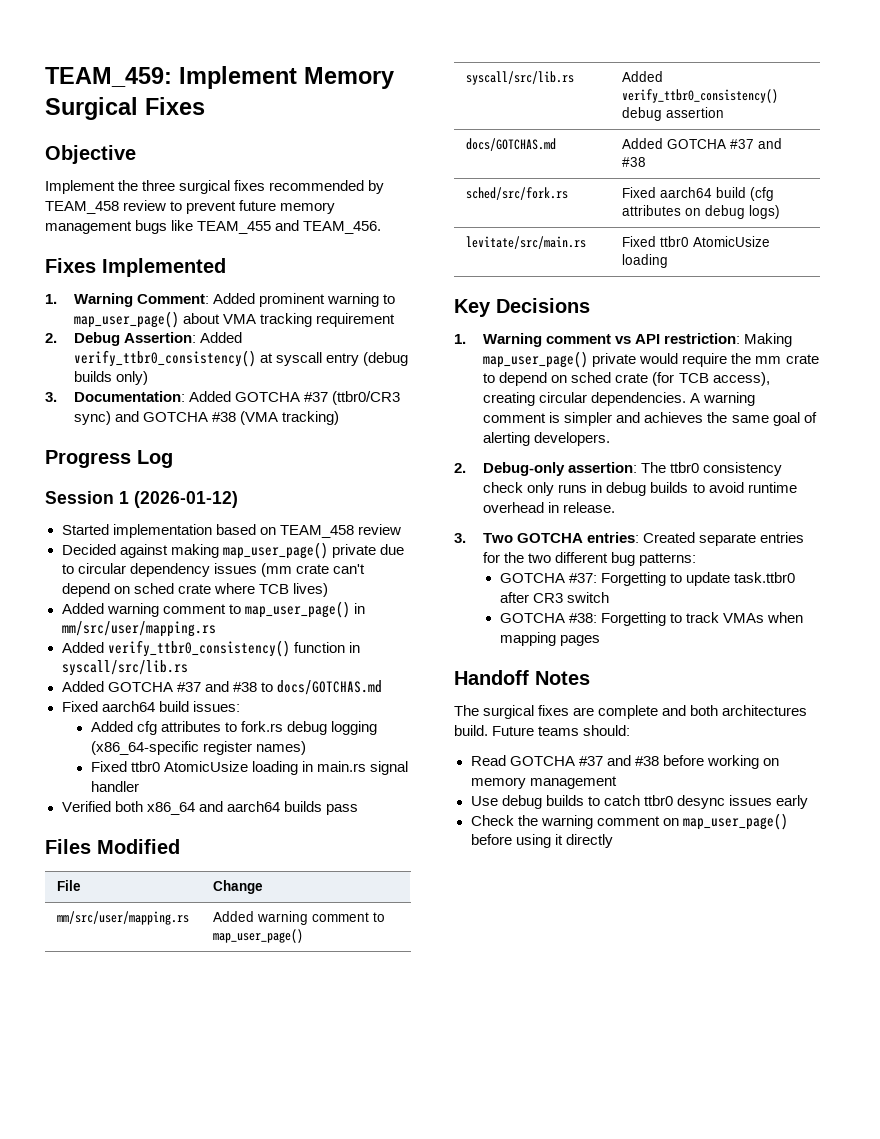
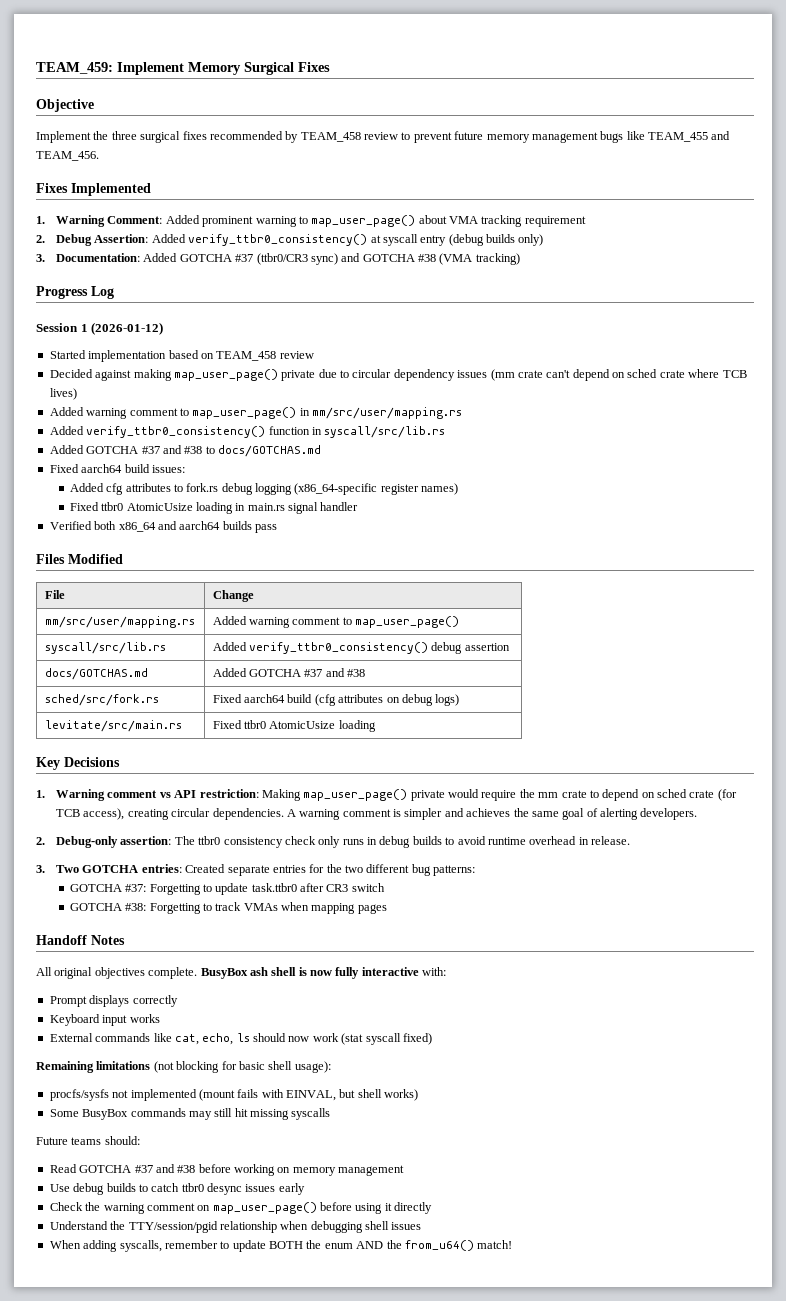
[454,705,808,719] [454,725,488,736] The surgical fixes are complete and both architectures build. -> [36,967,447,979] [49,995,178,1007] [49,1014,160,1026] [49,1033,432,1045] [36,1061,331,1073] [49,1089,419,1101] [49,1108,331,1120] All original objectives complete. BusyBox ash shell is now fully interactive with: // Prompt displays correctly // Keyboard input works // External commands like cat, echo, ls should now work (stat syscall fixed) // Remaining limitations (not blocking for basic shell usage): // procfs/sysfs not implemented (mount fails with EINVAL, but shell works) // Some BusyBox commands may still hit missing syscalls //
(613, 841) none -> [49,1221,422,1233] [49,1240,513,1252] // Understand the TTY/session/pgid relationship when debugging shell issues // When adding syscalls, remember to update BOTH the enum AND the from_u64() match!

